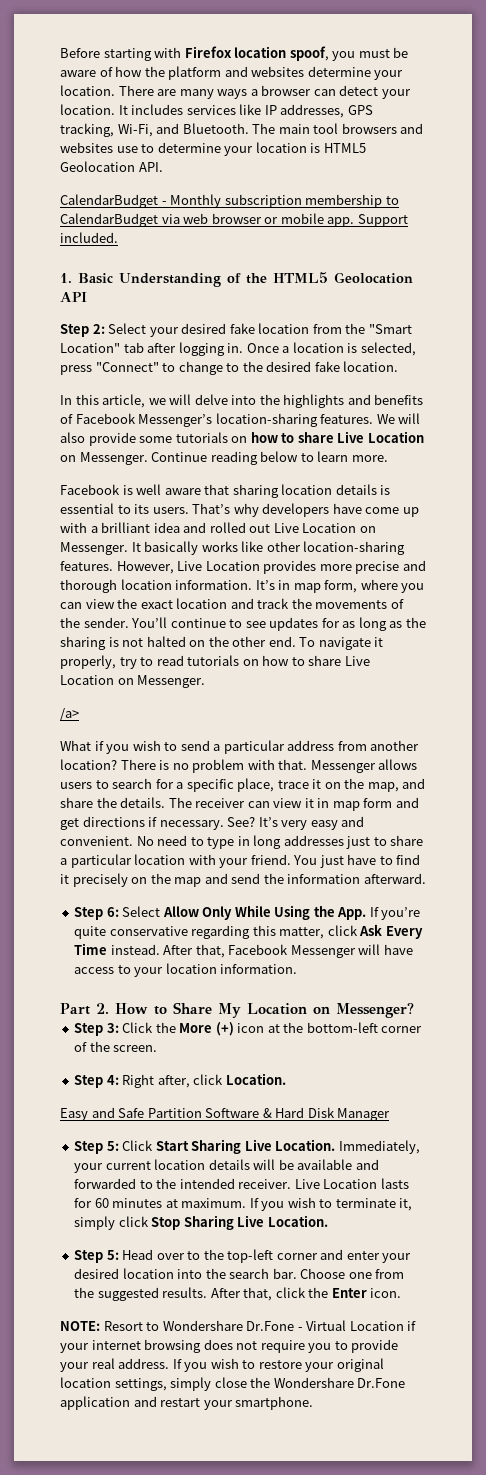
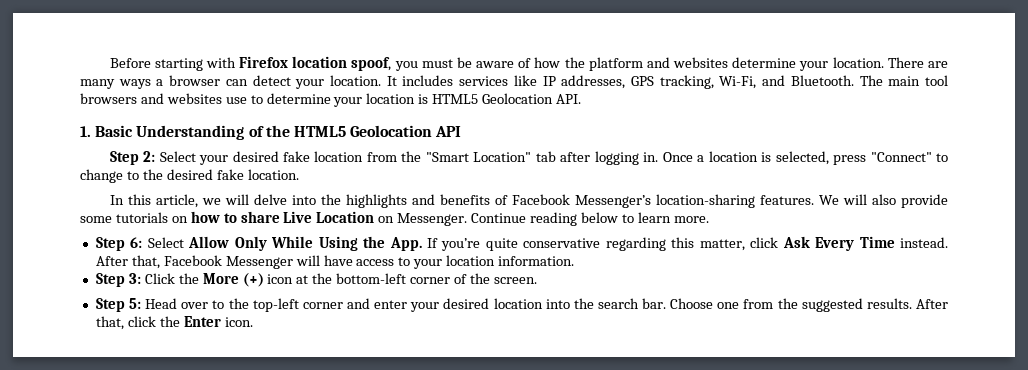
[60,194,399,208] [60,213,408,227] [60,232,118,243] // CalendarBudget - Monthly subscription membership to CalendarBudget via web browser or mobile app. Support included. -> (582, 99) none
[60,484,391,498] [60,503,419,517] [60,522,376,533] [60,541,406,555] [60,560,426,574] [60,579,425,593] [60,598,404,609] [60,617,426,631] [60,636,384,650] [60,655,370,669] [60,675,206,688] [60,708,79,721] [60,740,420,754] [60,759,418,773] [60,778,426,792] [60,797,419,811] [60,816,365,830] [60,835,424,849] [60,854,421,868] [60,873,426,887] // Facebook is well aware that sharing location details is essential to its users. That’s why developers have come up with a brilliant idea and rolled out Live Location on Messenger. It basically works like other location-sharing features. However, Live Location provides more precise and thorough location information. It’s in map form, where you can view the exact location and track the movements of the sender. You’ll continue to see updates for as long as the sharing is not halted on the other end. To navigate it properly, try to read tutorials on how to share Live Location on Messenger. // /a> // What if you wish to send a particular address from another location? There is no problem with that. Messenger allows users to search for a specific place, trace it on the map, and share the details. The receiver can view it in map form and get directions if necessary. See? It’s very easy and convenient. No need to type in long addresses just to share a particular location with your friend. You just have to find it precisely on the map and send the information afterward. -> (709, 219) none
[60,1002,414,1018] // Part 2. How to Share My Location on Messenger? -> (575, 261) none
[74,1073,286,1088] [60,1107,391,1121] [74,1139,420,1154] [74,1159,379,1173] [74,1178,409,1189] [74,1197,413,1211] [74,1215,328,1230] // Step 4: Right after, click Location. // Easy and Safe Partition Software & Hard Disk Manager // Step 5: Click Start Sharing Live Location. Immediately, your current location details will be available and forwarded to the intended receiver. Live Location lasts for 60 minutes at maximum. If you wish to terminate it, simply click Stop Sharing Live Location. -> (537, 280) none
[60,1320,417,1331] [60,1339,399,1353] [60,1358,384,1372] [60,1377,406,1391] [60,1396,314,1410] // NOTE: Resort to Wondershare Dr.Fone - Virtual Location if your internet browsing does not require you to provide your real address. If you wish to restore your original location settings, simply close the Wondershare Dr.Fone application and restart your smartphone. -> (253, 322) none

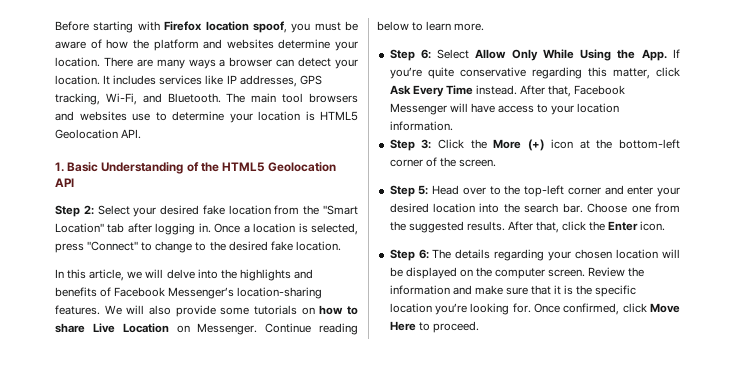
(253, 322) none -> [389,249,680,261] [389,267,645,279] [389,285,637,297] [389,303,680,315] [389,321,479,333] // Step 6: The details regarding your chosen location will be displayed on the computer screen. Review the information and make sure that it is the specific location you’re looking for. Once confirmed, click Move Here to proceed.

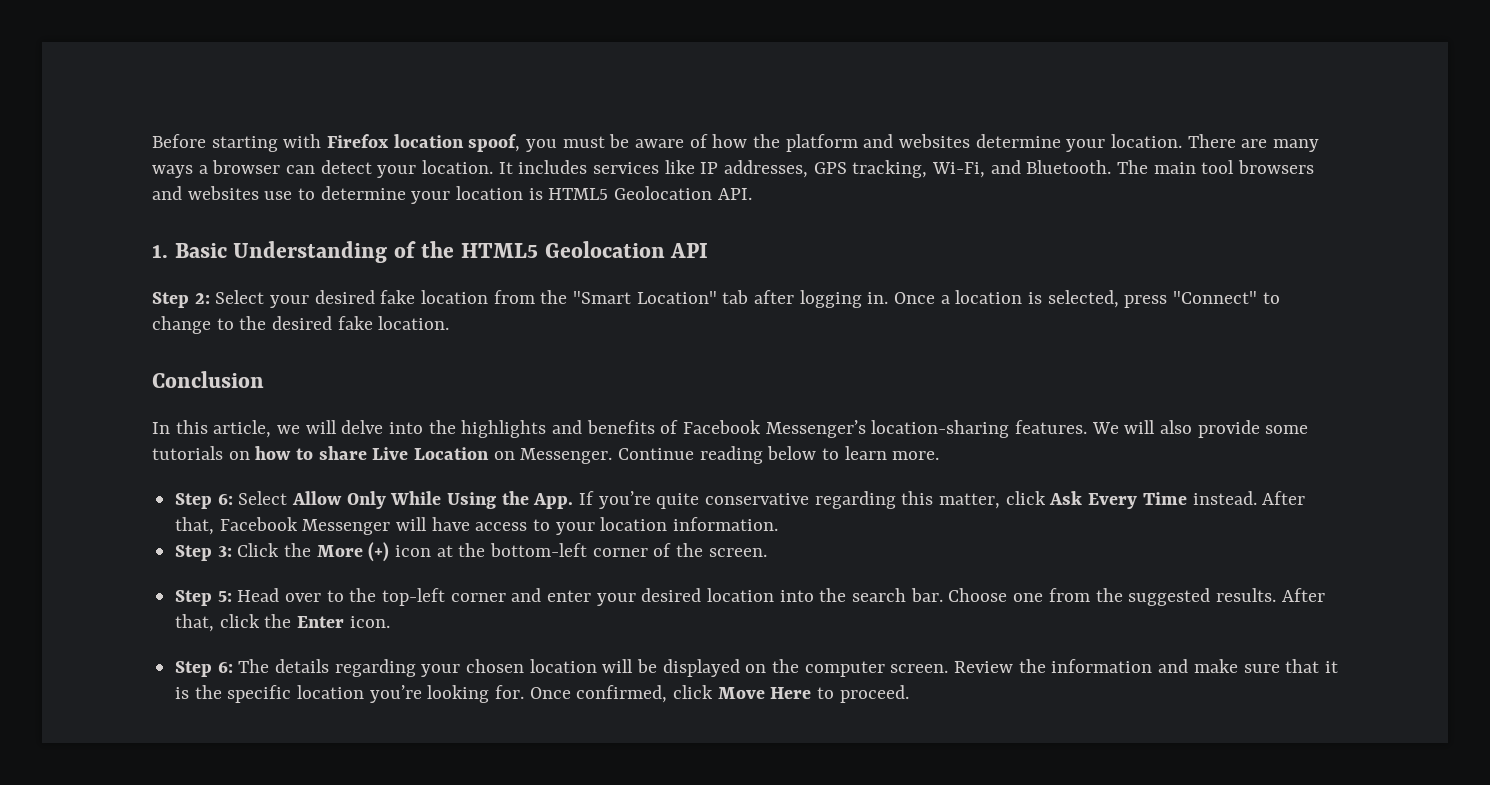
(341, 246) none -> [152,371,264,388] // Conclusion

